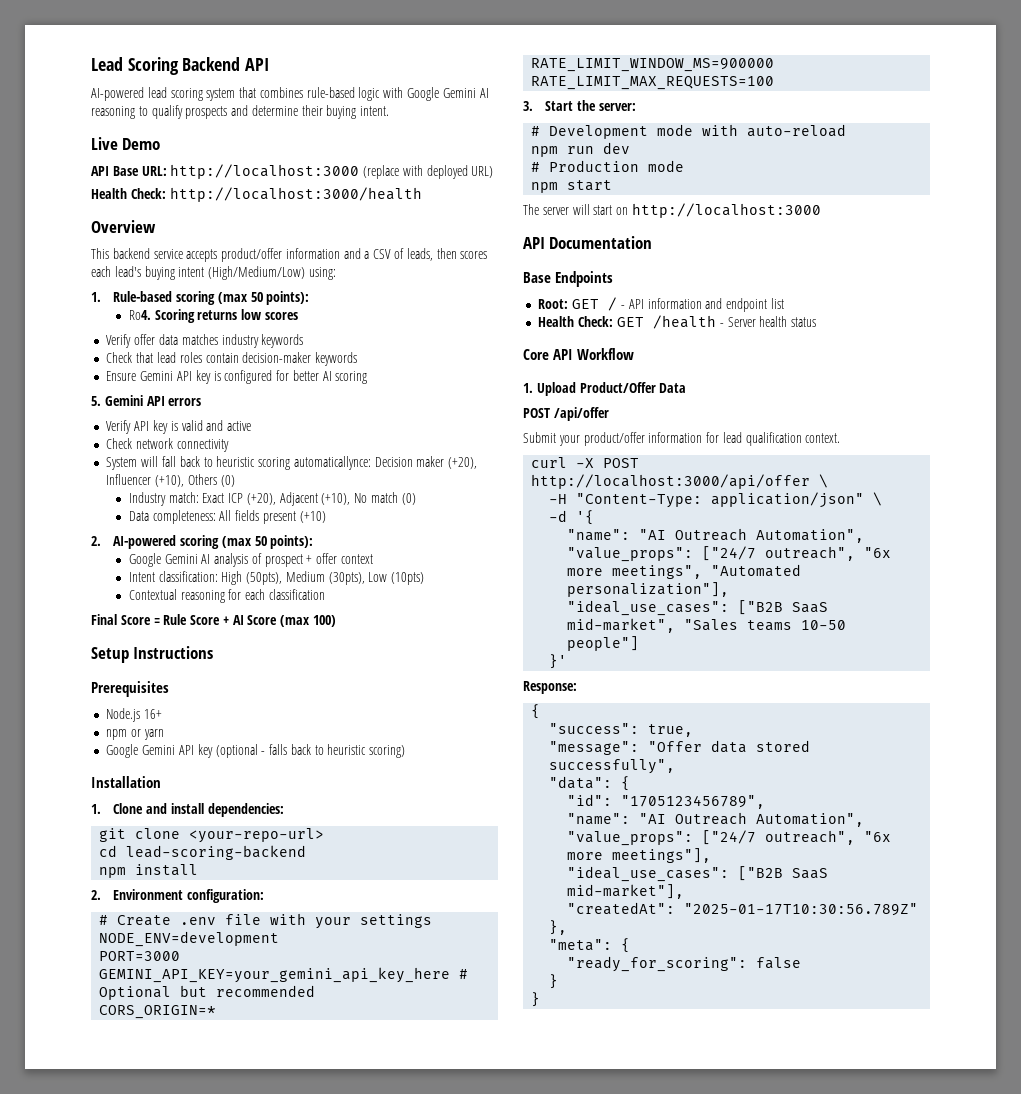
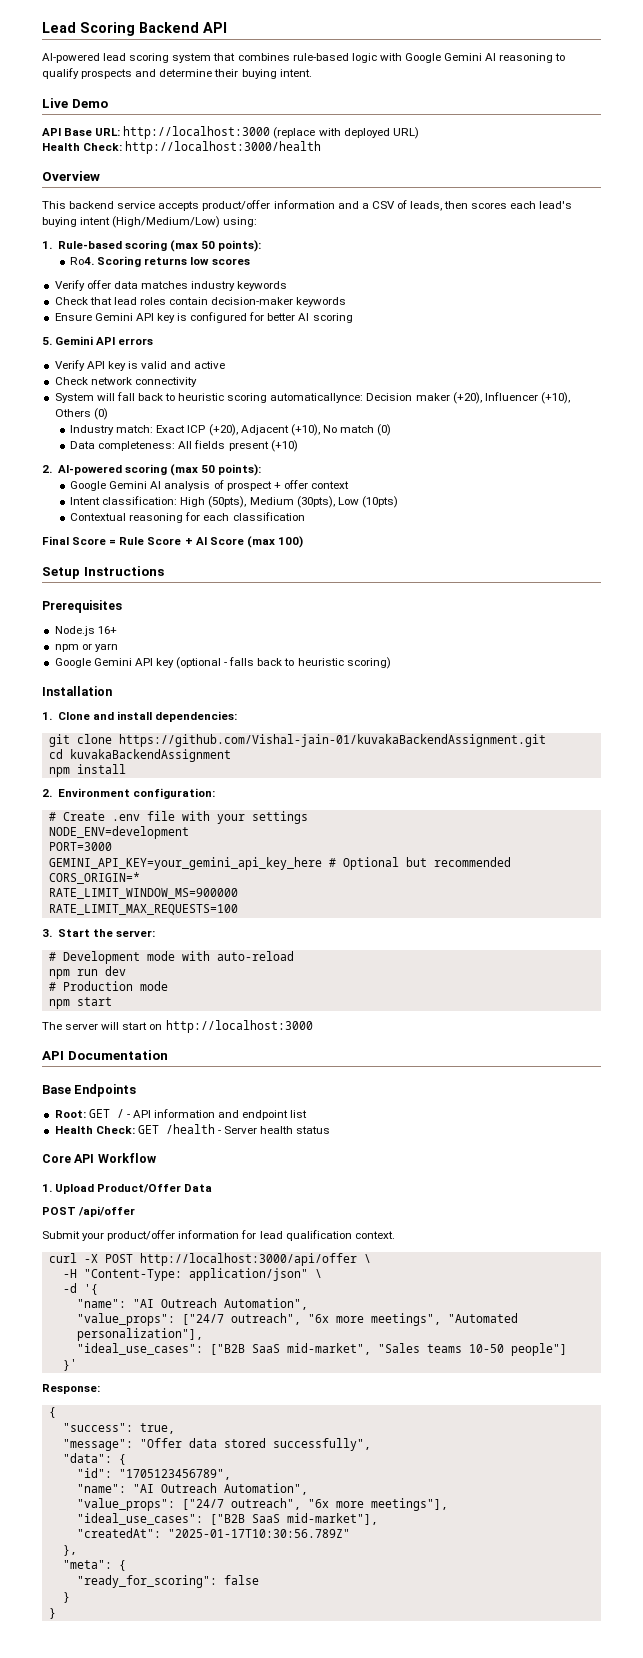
[189,828,325,843] <your-repo-url> -> [118,734,546,747] https://github.com/Vishal-jain-01/kuvakaBackendAssignment.git
[126,845,307,860] lead-scoring-backend -> [69,749,231,762] kuvakaBackendAssignment

